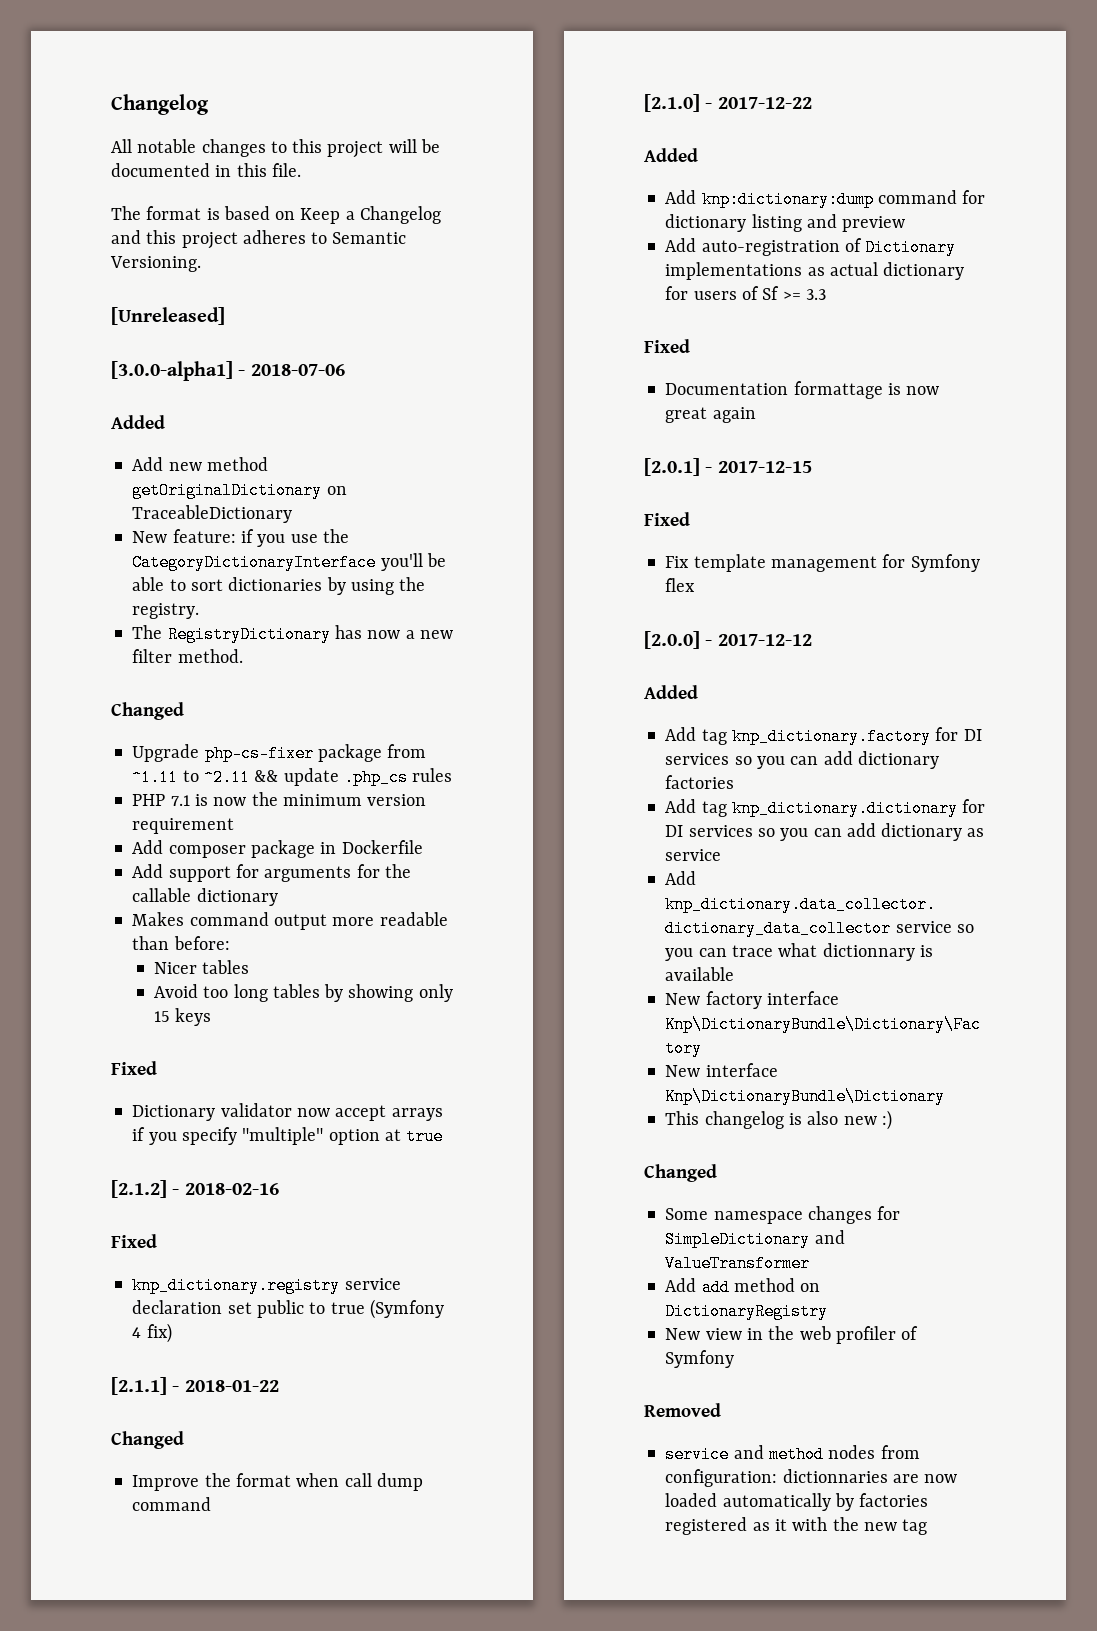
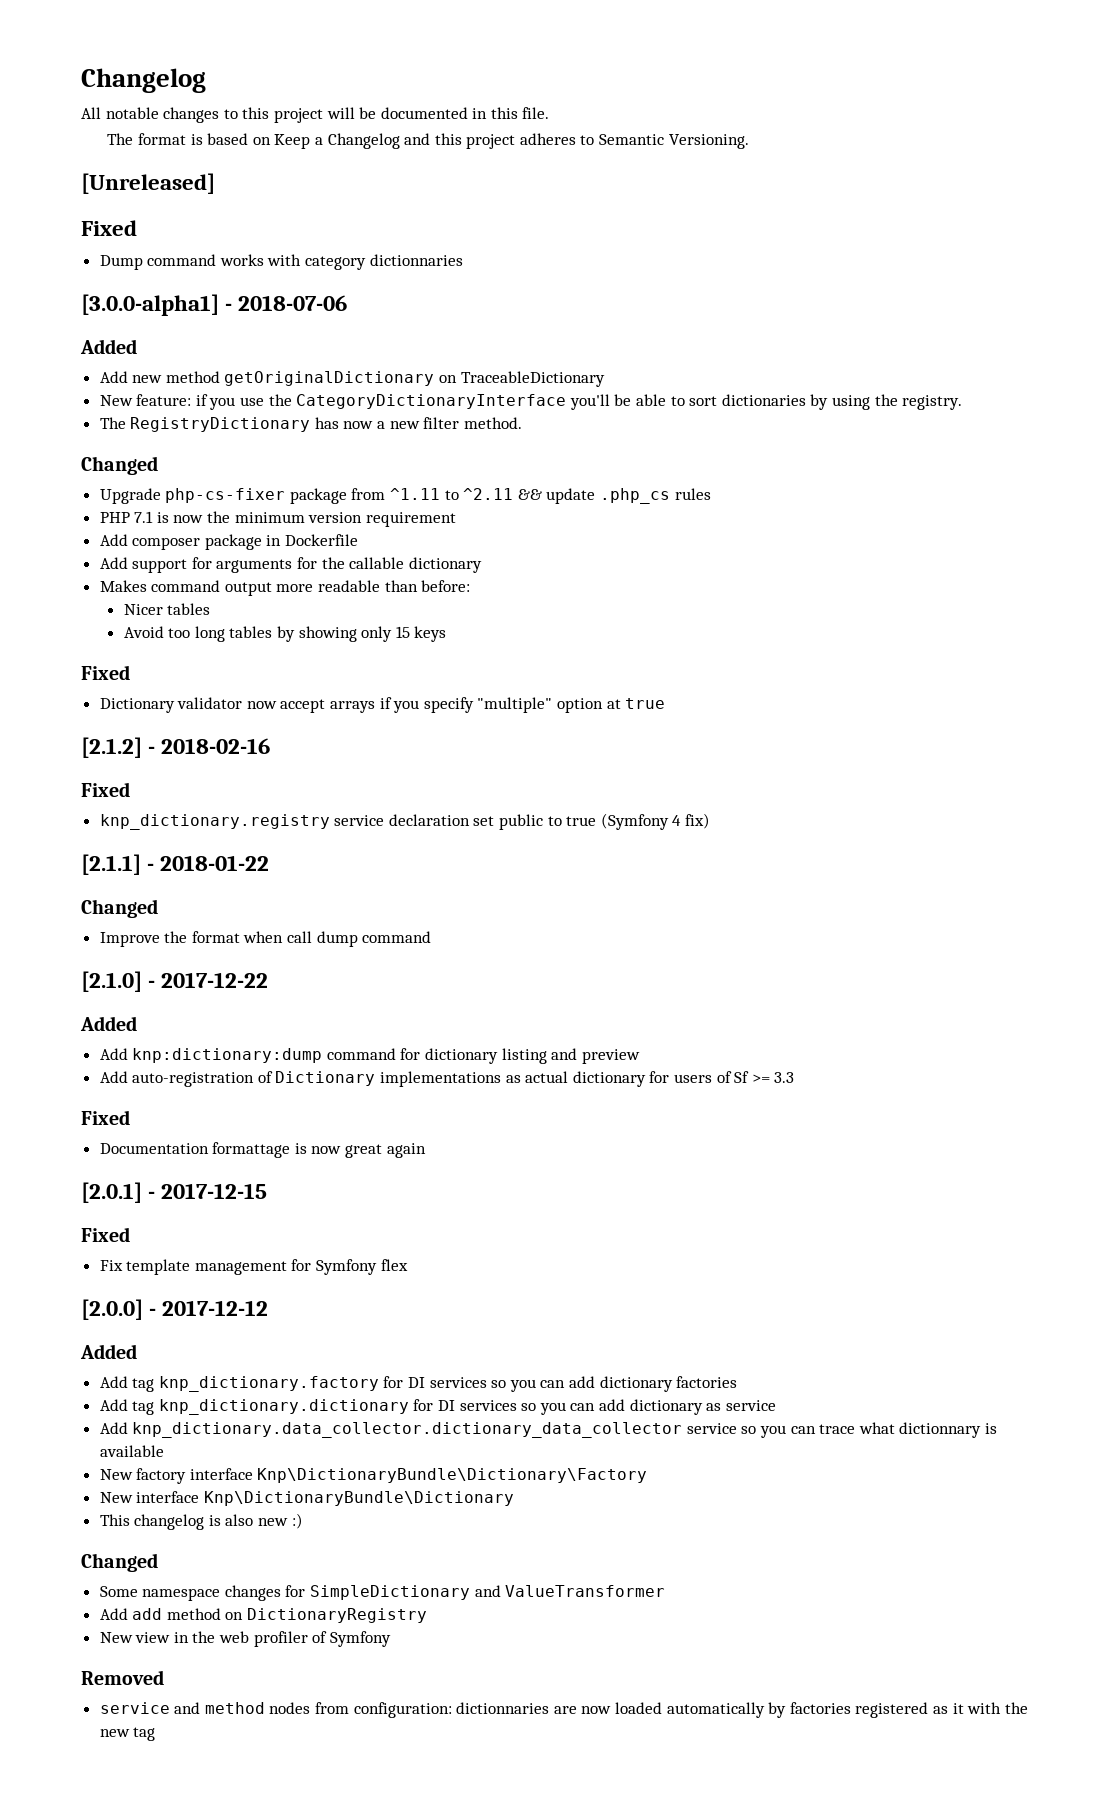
(225, 316) none -> [81,220,137,236] [99,254,463,270] // Fixed // Dump command works with category dictionnaries

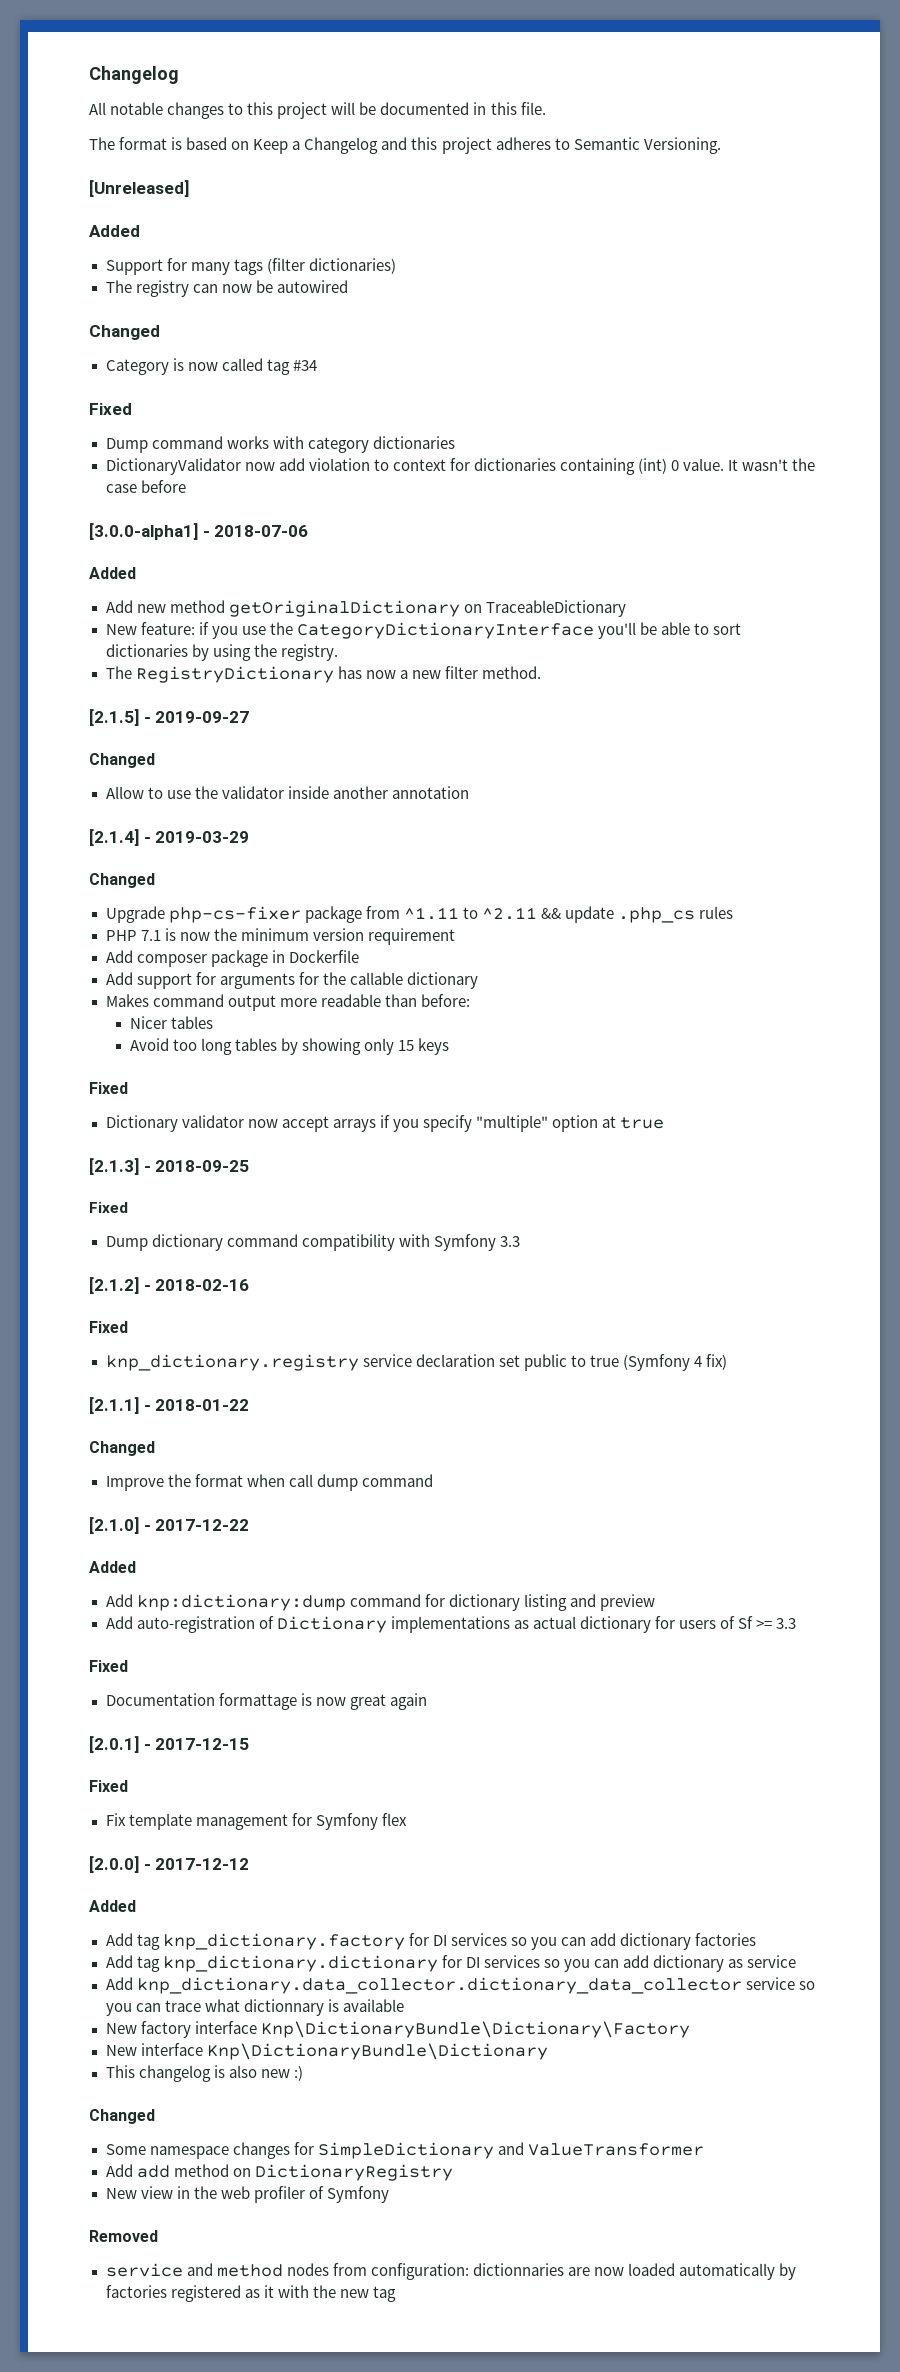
(215, 183) none -> [89,225,140,237] [105,258,396,275] [105,280,348,297] [89,325,160,340] [105,358,317,375] // Added // Support for many tags (filter dictionaries) // The registry can now be autowired // Changed // Category is now called tag #34
[369,254,463,266] dictionnaries -> [372,436,455,449] [105,458,816,475] [105,480,186,493] dictionaries // DictionaryValidator now add violation to context for dictionaries containing (int) 0 value. It wasn't the case before
(522, 423) none -> [89,709,250,726] [89,753,155,768] [105,786,469,799] [89,829,250,846] // [2.1.5] - 2019-09-27 // Changed // Allow to use the validator inside another annotation // [2.1.4] - 2019-03-29
(666, 703) none -> [89,1158,250,1175] [89,1202,128,1213] [105,1234,520,1251] // [2.1.3] - 2018-09-25 // Fixed // Dump dictionary command compatibility with Symfony 3.3

